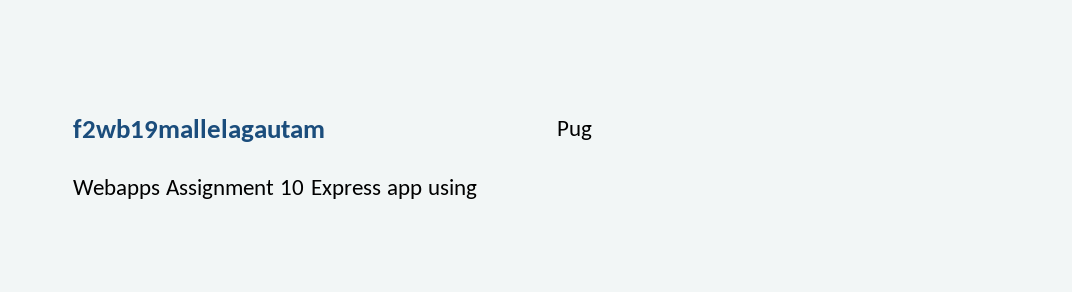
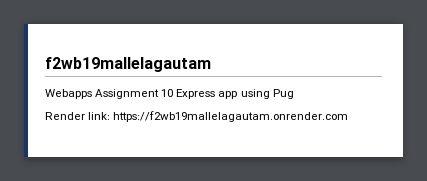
(592, 130) none -> [45,111,349,122] // Render link: https://f2wb19mallelagautam.onrender.com

